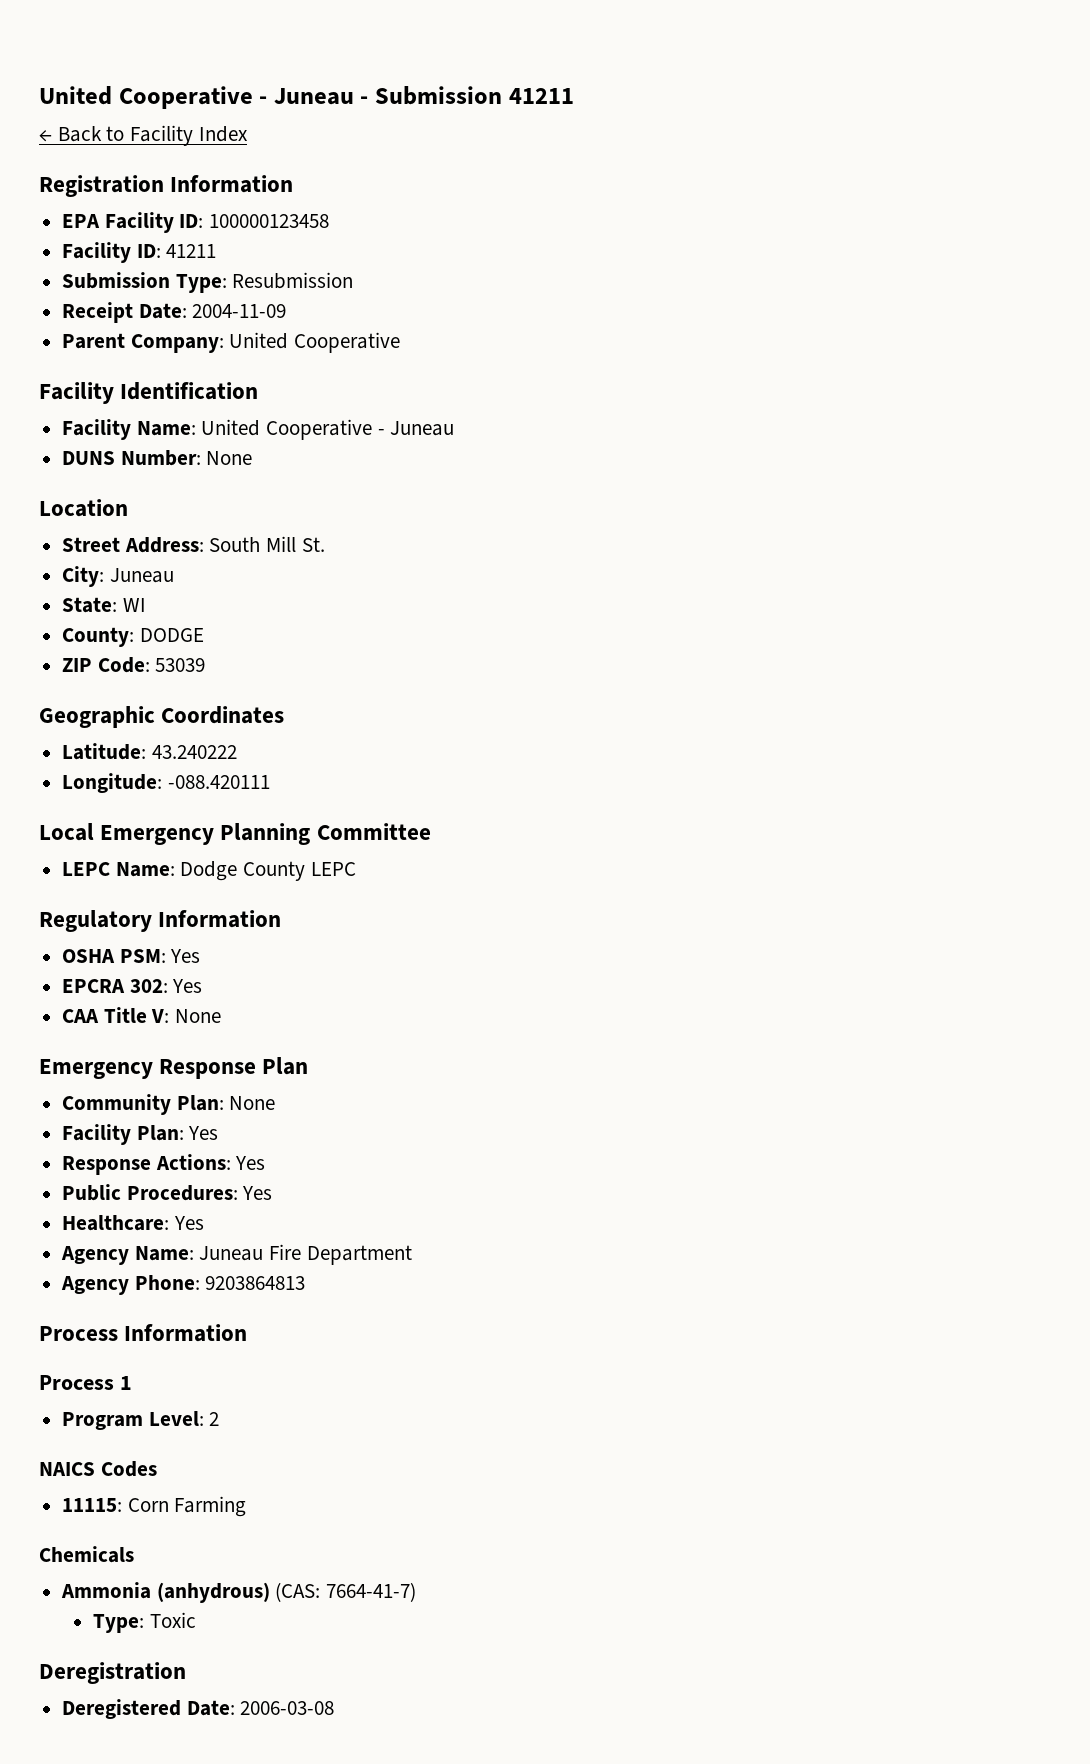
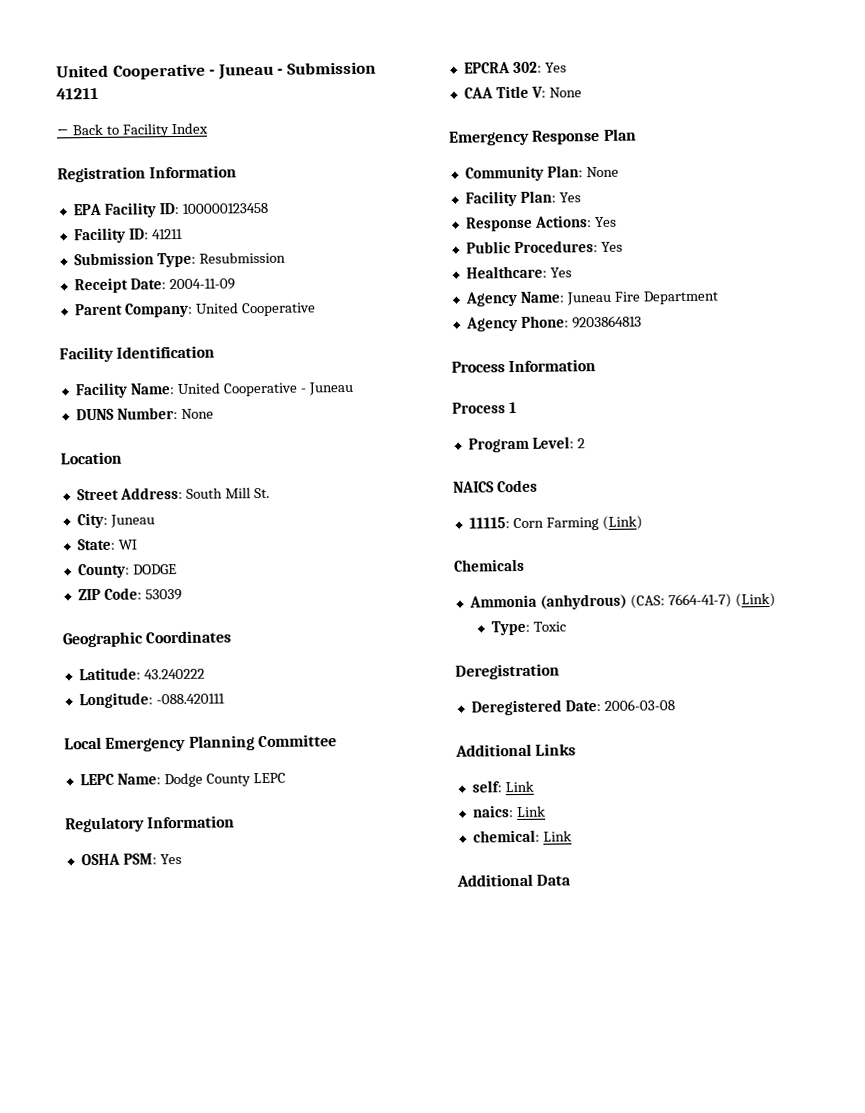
(247, 1506) none -> [601,515,643,530] (Link)
(417, 1592) none -> [734,592,776,608] (Link)
(335, 1708) none -> [455,743,577,757] [471,780,534,793] [471,805,546,818] [472,829,572,843] [456,873,572,887] // Additional Links // self: Link // naics: Link // chemical: Link // Additional Data

